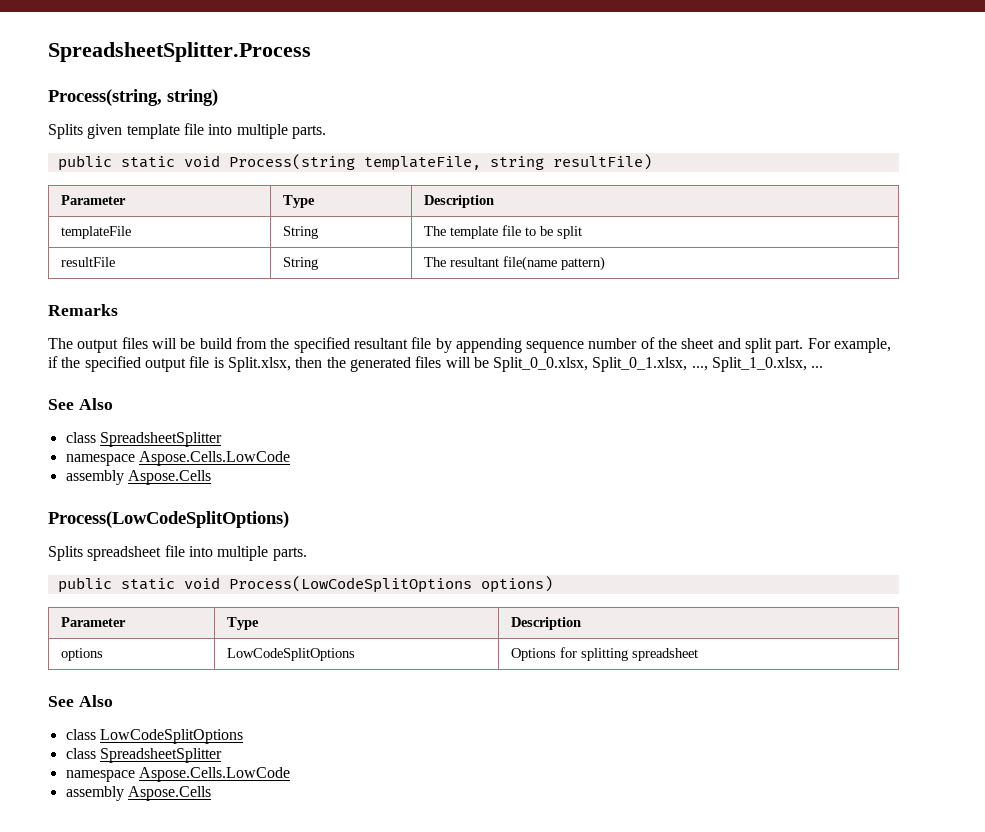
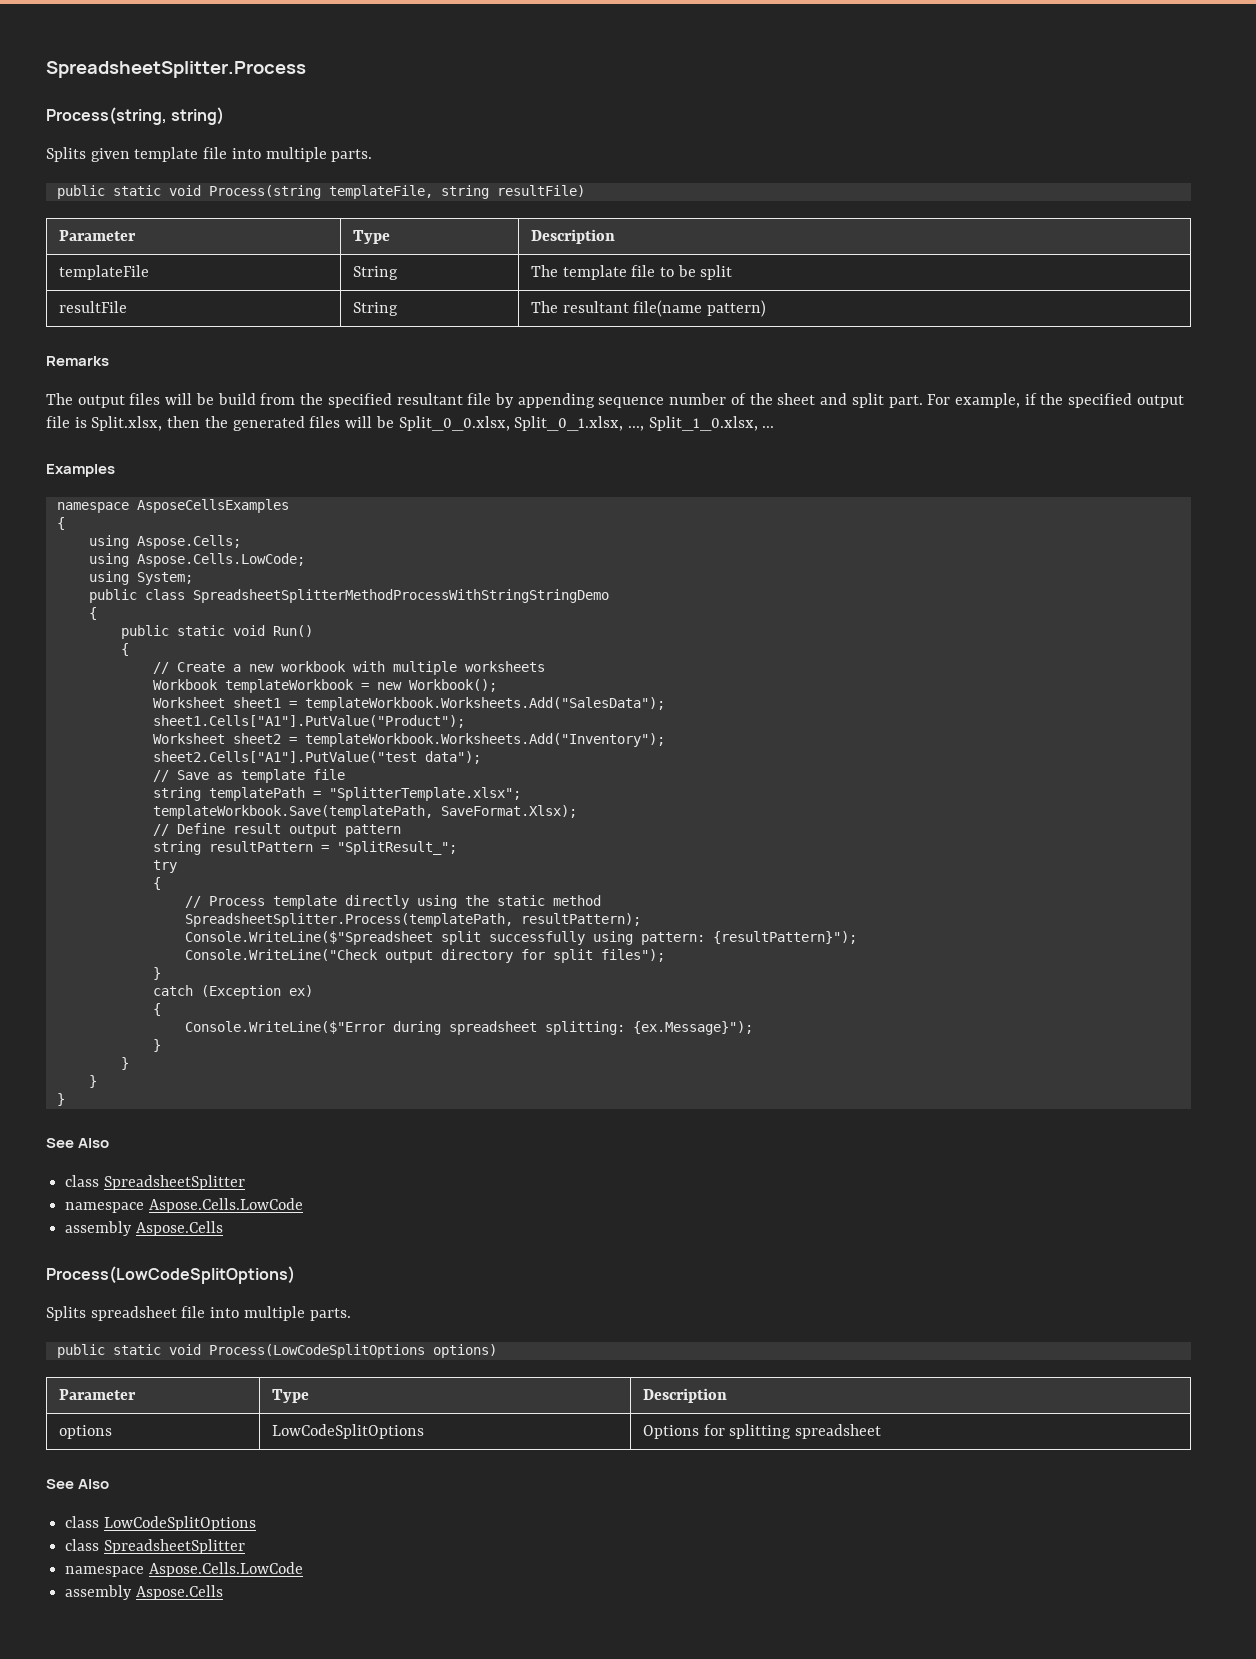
(824, 367) none -> [46,464,115,477] [56,499,289,513] [56,517,65,530] [88,535,241,549] [88,553,305,567] [88,571,193,585] [88,589,609,603] [88,607,97,620] [120,625,313,639] [120,643,129,656] [152,661,545,675] [152,679,497,693] [152,697,665,711] [152,715,465,728] [152,733,665,747] [152,751,481,764] [152,769,345,783] [152,787,521,801] [152,805,577,819] [152,823,401,837] [152,841,457,855] [152,860,177,873] [152,877,161,890] [184,895,601,909] [184,913,641,927] [184,931,857,945] [184,949,665,963] [152,967,161,980] [152,985,313,999] [152,1003,161,1016] [184,1021,753,1035] [152,1039,161,1052] [120,1057,129,1070] [88,1075,97,1088] [56,1093,65,1106] // Examples // namespace AsposeCellsExamples // { // using Aspose.Cells; // using Aspose.Cells.LowCode; // using System; // public class SpreadsheetSplitterMethodProcessWithStringStringDemo // { // public static void Run() // { // // Create a new workbook with multiple worksheets // Workbook templateWorkbook = new Workbook(); // Worksheet sheet1 = templateWorkbook.Worksheets.Add("SalesData"); // sheet1.Cells["A1"].PutValue("Product"); // Worksheet sheet2 = templateWorkbook.Worksheets.Add("Inventory"); // sheet2.Cells["A1"].PutValue("test data"); // // Save as template file // string templatePath = "SplitterTemplate.xlsx"; // templateWorkbook.Save(templatePath, SaveFormat.Xlsx); // // Define result output pattern // string resultPattern = "SplitResult_"; // try // { // // Process template directly using the static method // SpreadsheetSplitter.Process(templatePath, resultPattern); // Console.WriteLine($"Spreadsheet split successfully using pattern: {resultPattern}"); // Console.WriteLine("Check output directory for split files"); // } // catch (Exception ex) // { // Console.WriteLine($"Error during spreadsheet splitting: {ex.Message}"); // } // } // } // }

